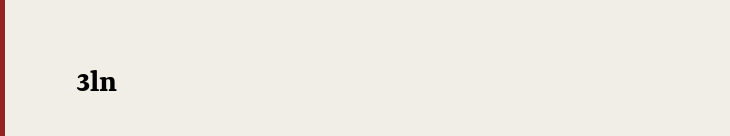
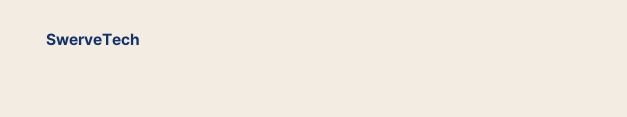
[76,70,117,91] 3ln -> [46,33,140,46] SwerveTech

